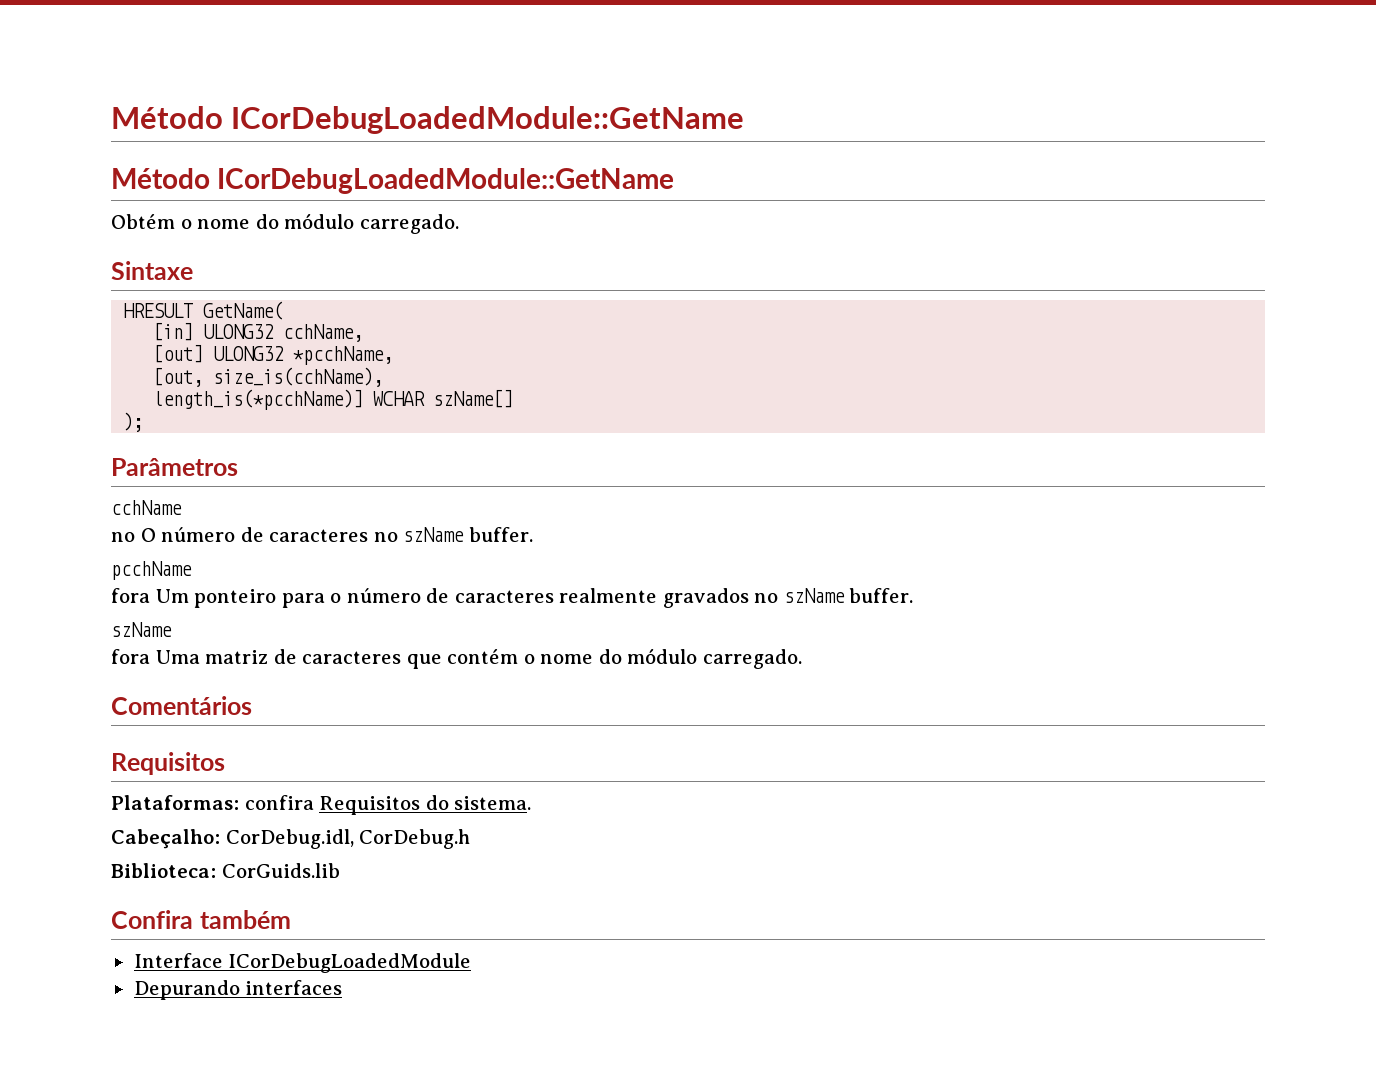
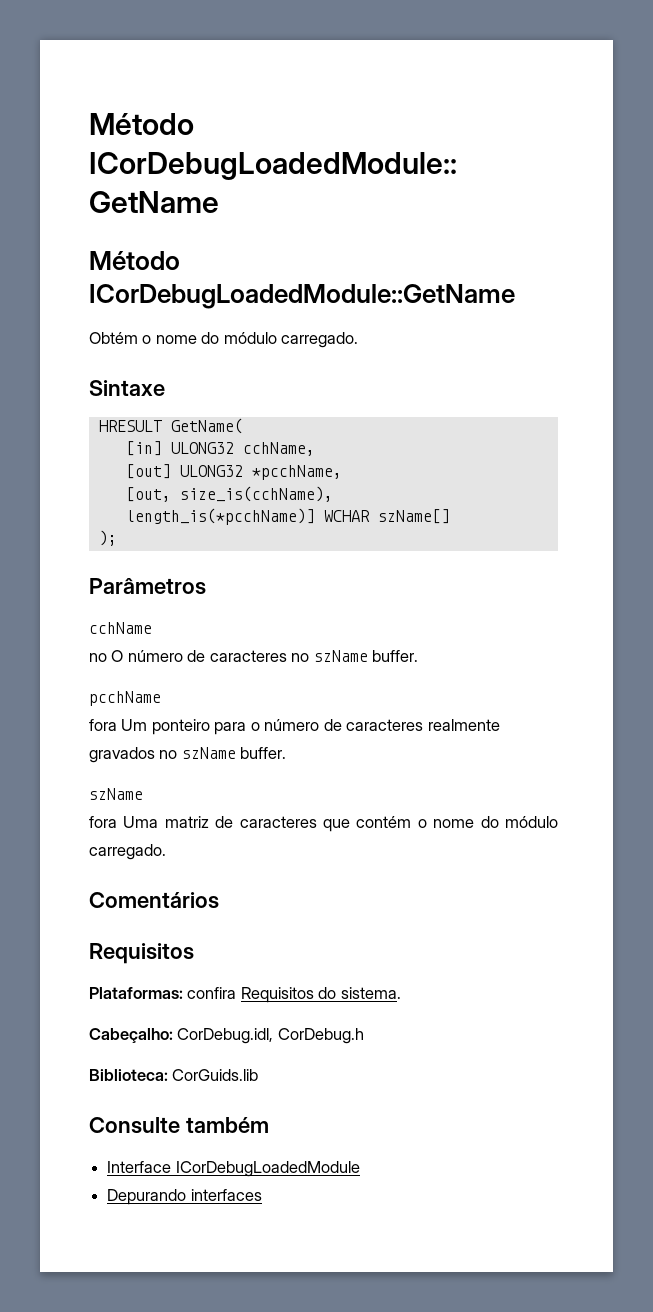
[111,910,193,929] Confira -> [89,1117,180,1134] Consulte

